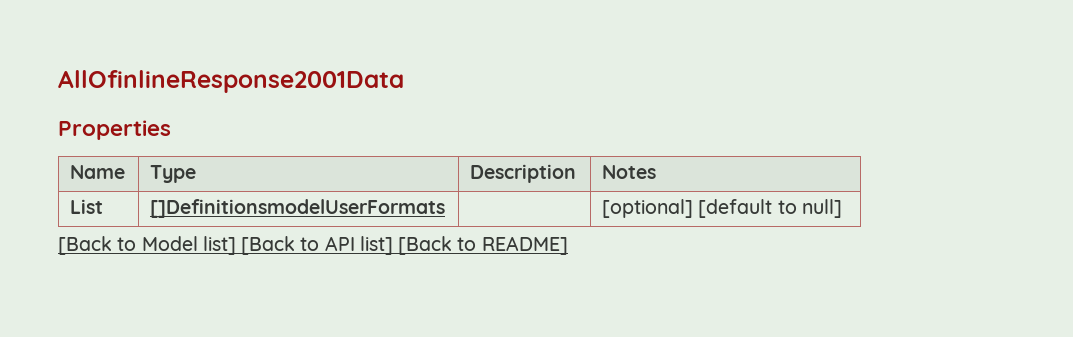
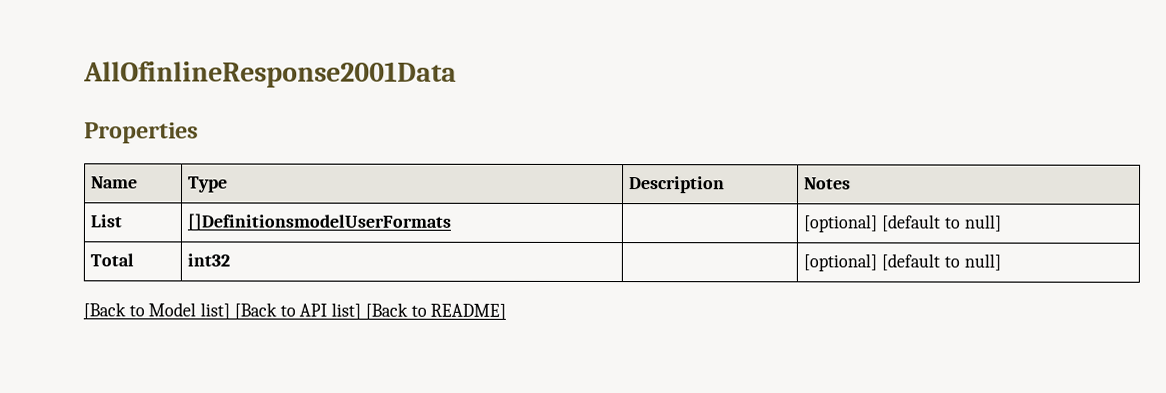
(843, 208) none -> [90,253,135,267] [187,253,231,267] [803,253,1001,272] // Total | int32 | | [optional] [default to null]

